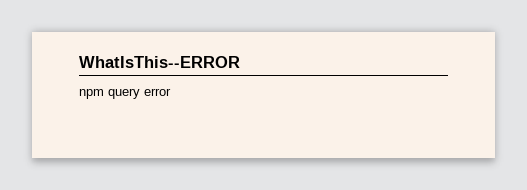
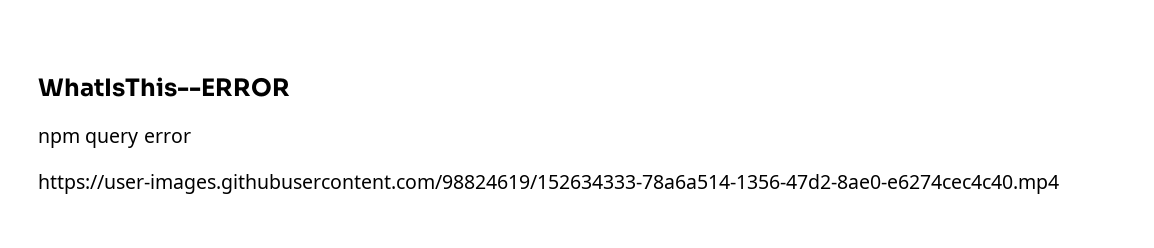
(171, 92) none -> [38,174,1059,194] // https://user-images.githubusercontent.com/98824619/152634333-78a6a514-1356-47d2-8ae0-e6274cec4c40.mp4

